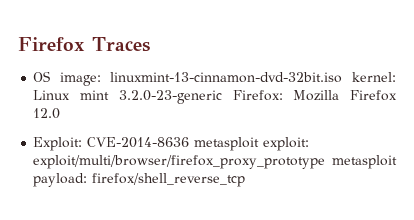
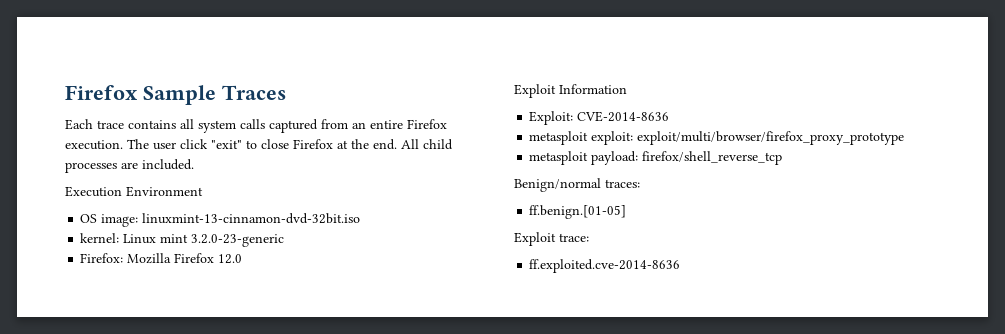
[18,37,85,51] Firefox -> [65,85,216,105] Firefox Sample
(150, 44) none -> [65,119,447,133] [65,139,453,150] [65,159,194,173] [65,186,203,197] // Each trace contains all system calls captured from an entire Firefox execution. The user click "exit" to close Firefox at the end. All child processes are included. // Execution Environment
(343, 77) none -> (361, 218) //
(222, 97) none -> (285, 240) //
(61, 113) none -> [514,84,627,98] // Exploit Information
(190, 142) none -> (670, 116) //
(326, 162) none -> (905, 138) //
(246, 180) none -> [514,178,640,192] [529,205,627,219] [514,232,589,246] [529,259,681,273] // Benign/normal traces: // ff.benign.[01-05] // Exploit trace: // ff.exploited.cve-2014-8636

